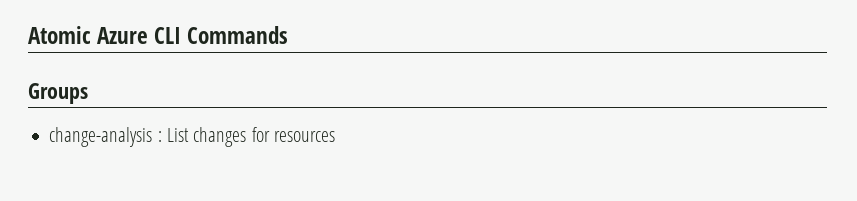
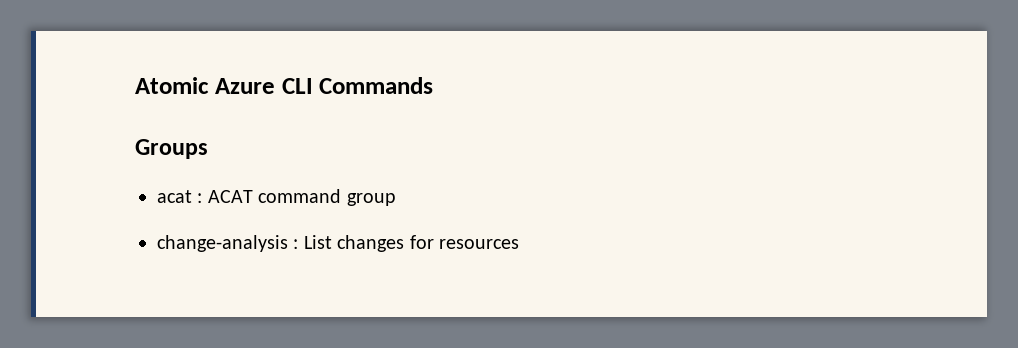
(88, 93) none -> [157,189,396,206] // acat : ACAT command group

